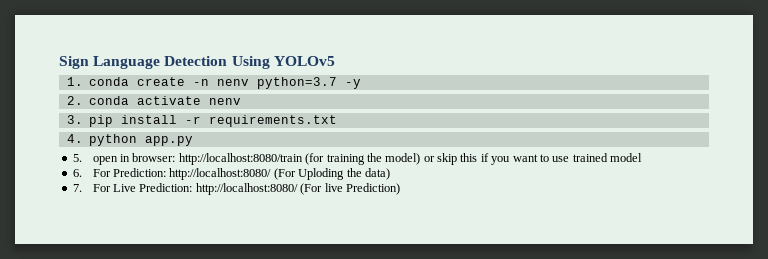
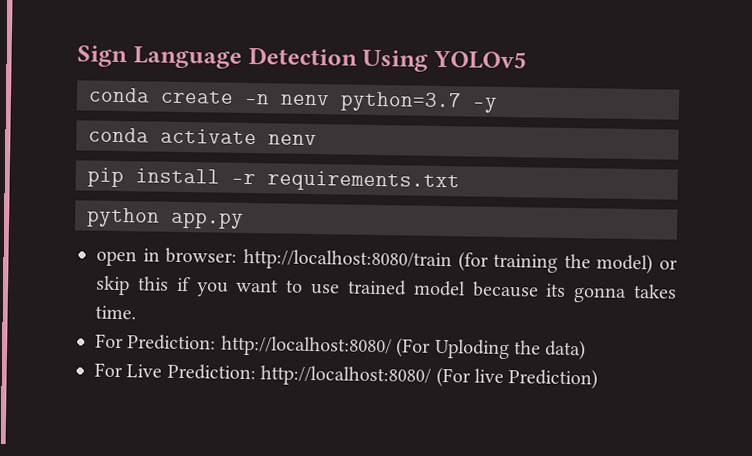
[66,77,83,86] 1. -> (527, 60) none
[66,96,83,105] 2. -> (498, 105) none
[66,115,83,124] 3. -> (317, 140) none
[66,134,83,143] 4. -> (460, 181) none
[72,154,82,162] 5. -> (244, 220) none
[72,169,82,177] // 6. -> [471,281,677,303] [95,305,136,320] because its gonna takes time. //
[72,184,82,192] 7. -> (587, 350) none

